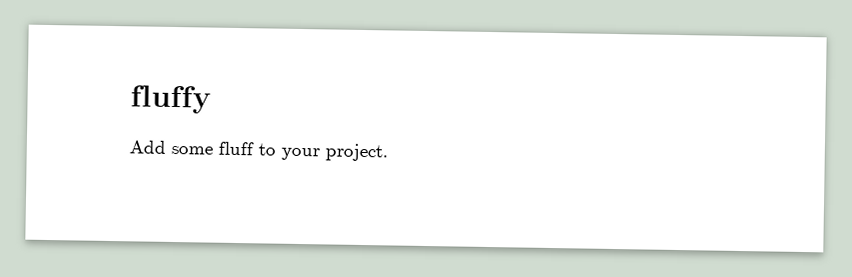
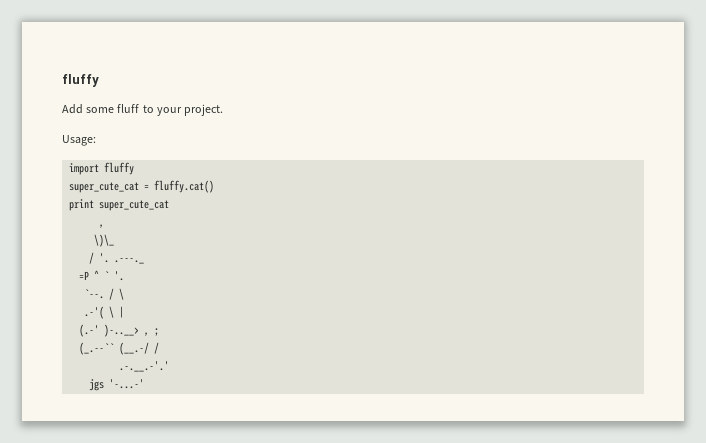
(388, 152) none -> [62,135,96,146] [69,162,135,175] [69,180,215,193] [69,199,170,211] [99,224,105,228] [94,234,115,247] [89,252,145,264] [79,270,125,281] [84,288,125,300] [84,306,125,319] [79,324,160,337] [79,342,160,355] [119,361,170,372] [89,379,145,391] // Usage: // import fluffy // super_cute_cat = fluffy.cat() // print super_cute_cat // , // \)\_ // / '. .---._ // =P ^ ` '. // `--. / \ // .-'( \ | // (.-' )-..__> , ; // (_.--`` (__.-/ / // .-.__.-'.' // jgs '-...-'

